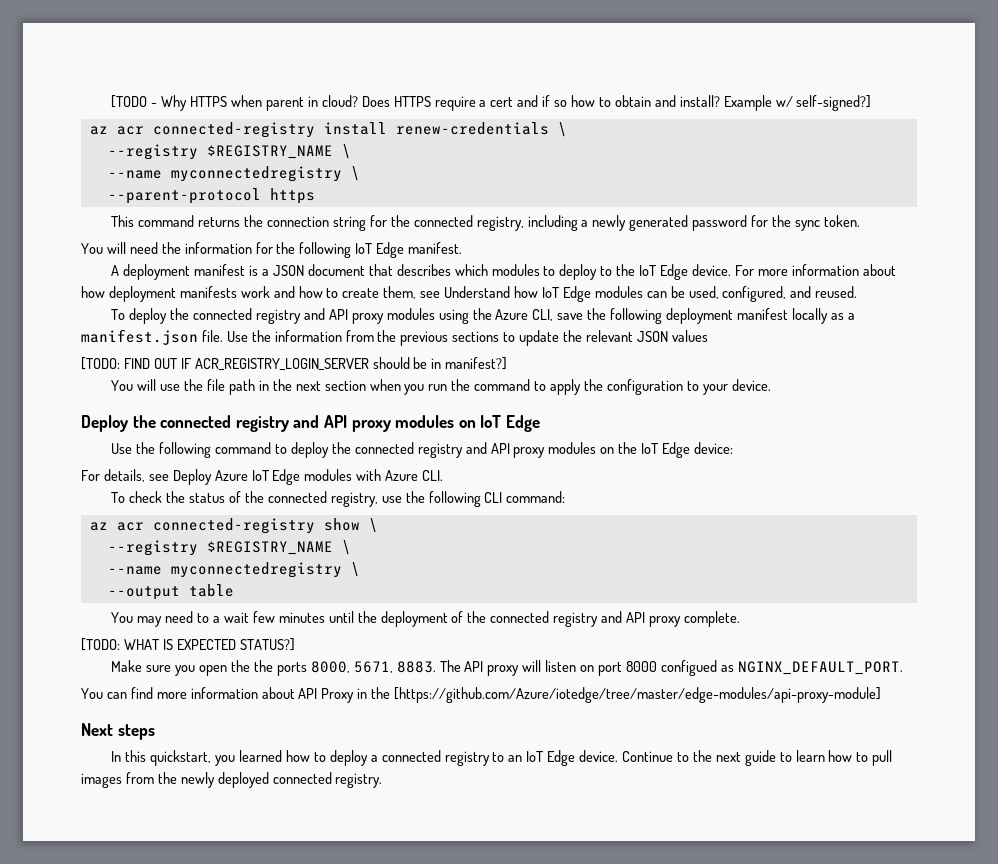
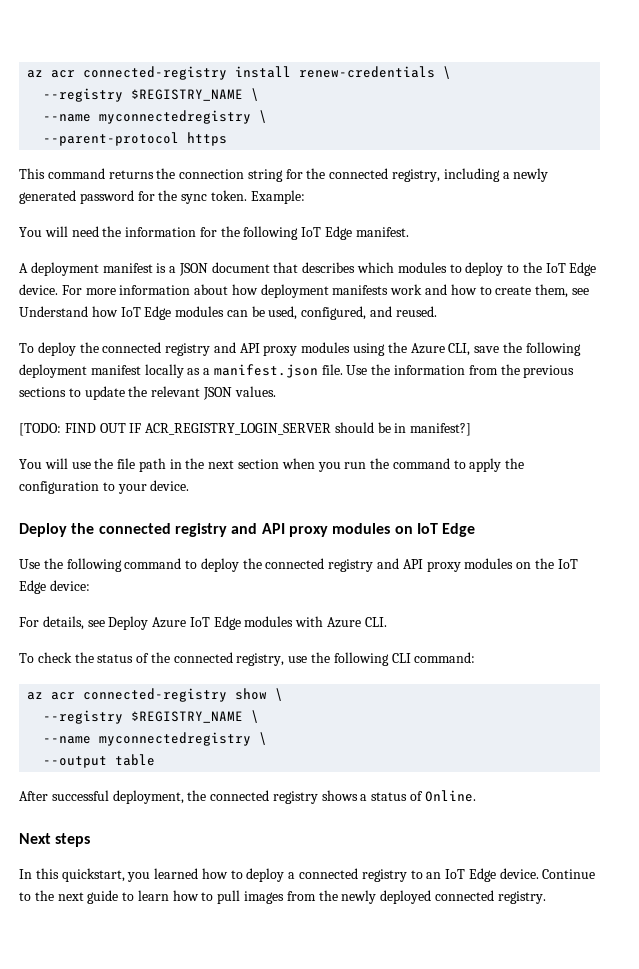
[111,95,872,111] [TODO - Why HTTPS when parent in cloud? Does HTTPS require a cert and if so how to obtain and install? Example w/ self-signed?] // -> (27, 74) none
(860, 221) none -> [250,190,305,204] Example:
[671,330,708,342] values -> [234,386,276,397] values.
[111,611,740,627] [81,638,295,651] [111,660,903,676] [81,687,882,703] You may need to a wait few minutes until the deployment of the connected registry and API proxy complete. // [TODO: WHAT IS EXPECTED STATUS?] // Make sure you open the the ports 8000, 5671, 8883. The API proxy will listen on port 8000 configued as NGINX_DEFAULT_PORT. // You can find more information about API Proxy in the [https://github.com/Azure/iotedge/tree/master/edge-modules/api-proxy-module] -> [19,790,476,804] After successful deployment, the connected registry shows a status of Online.

